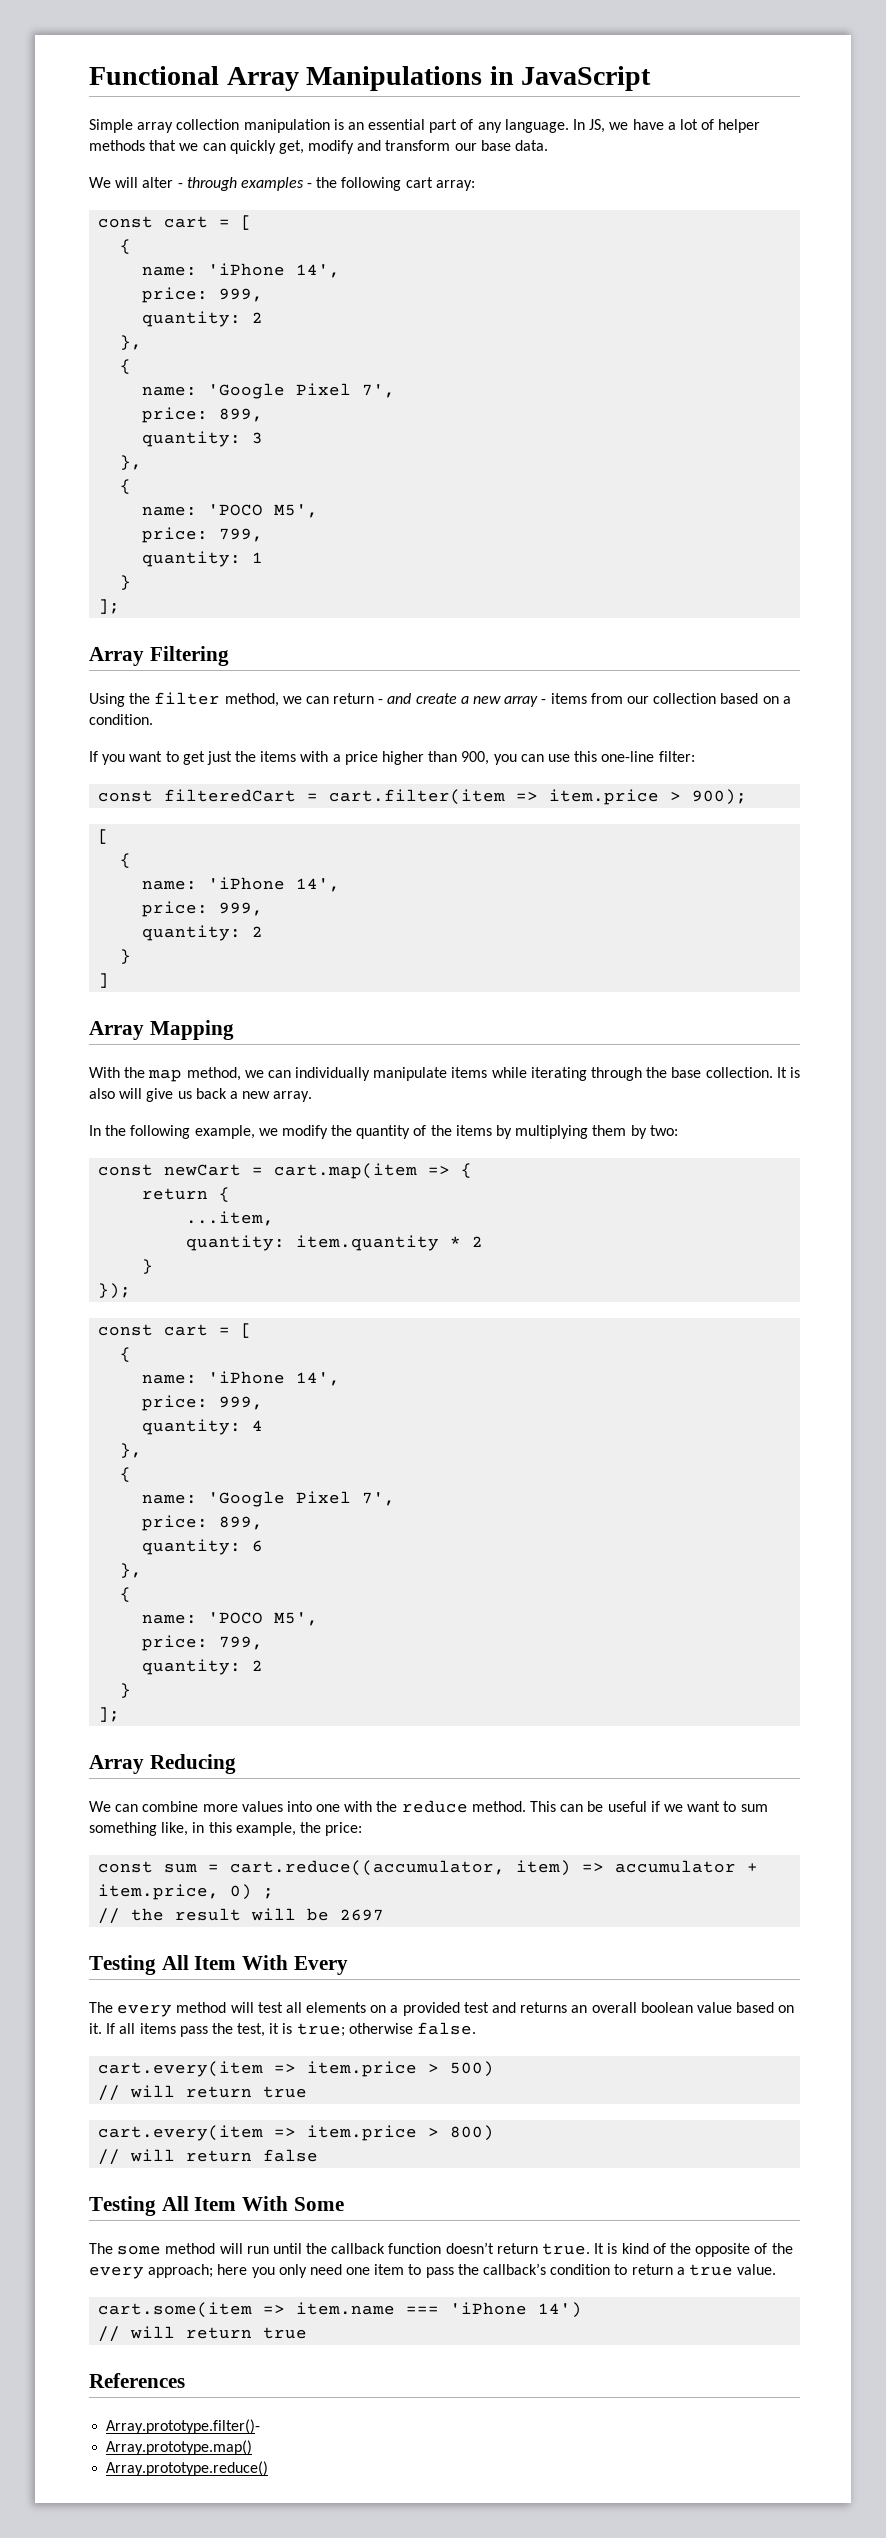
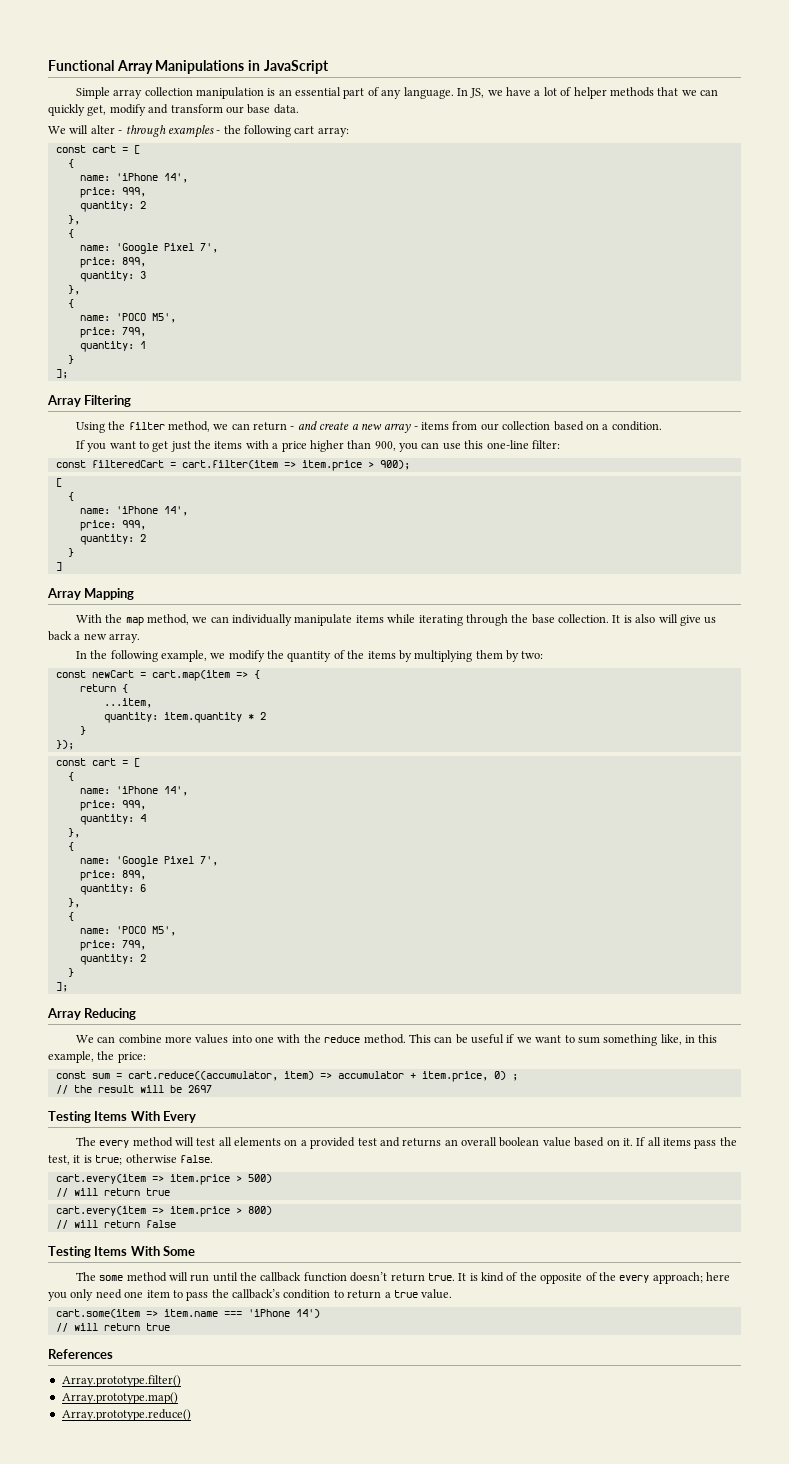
[161,1955,237,1970] All Item -> [94,1111,128,1121] Items
[161,2196,237,2211] All Item -> [94,1246,128,1256] Items
[106,2419,261,2434] Array.prototype.filter()- -> [61,1375,181,1387] Array.prototype.filter()

